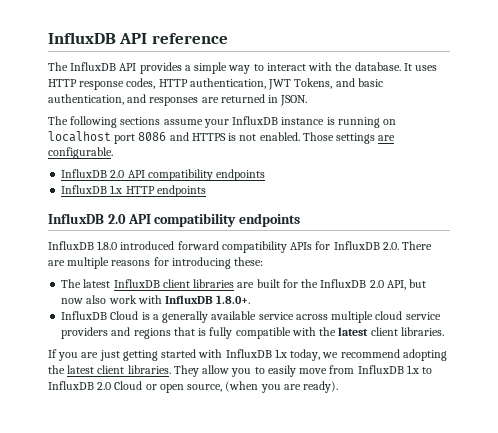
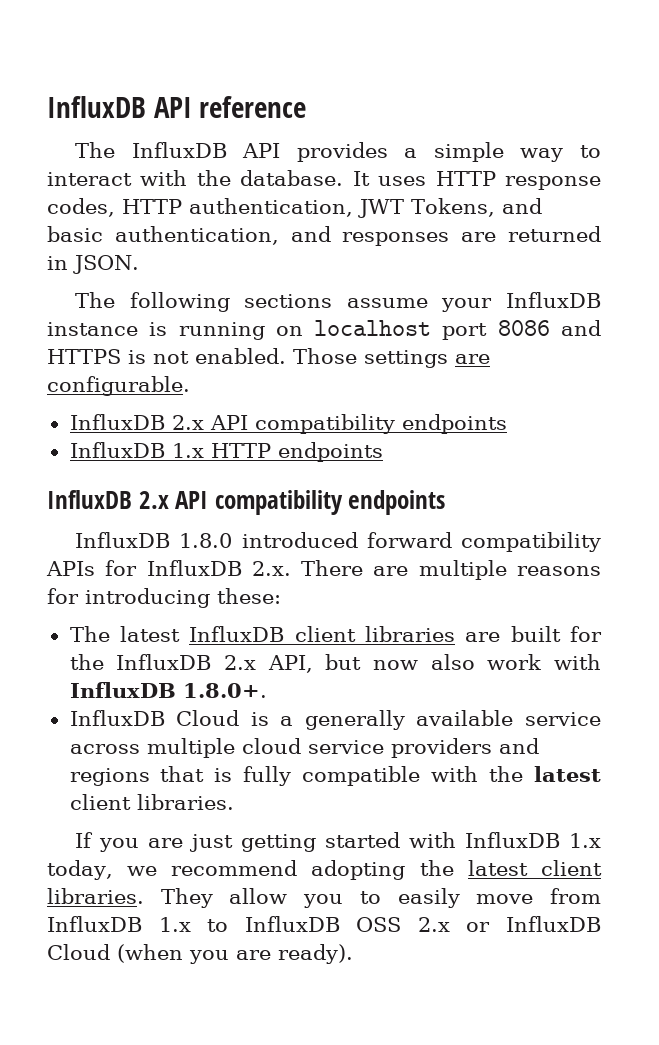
[110,170,125,178] 2.0 -> [171,415,204,430] 2.x
[107,214,126,224] 2.0 -> [138,491,169,509] 2.x
[382,242,399,250] 2.0. -> [251,561,291,576] 2.x.
[369,280,384,288] 2.0 -> [223,655,256,670] 2.x
[97,381,223,393] 2.0 Cloud or open source, -> [356,916,601,932] [47,944,110,960] OSS 2.x or InfluxDB Cloud

